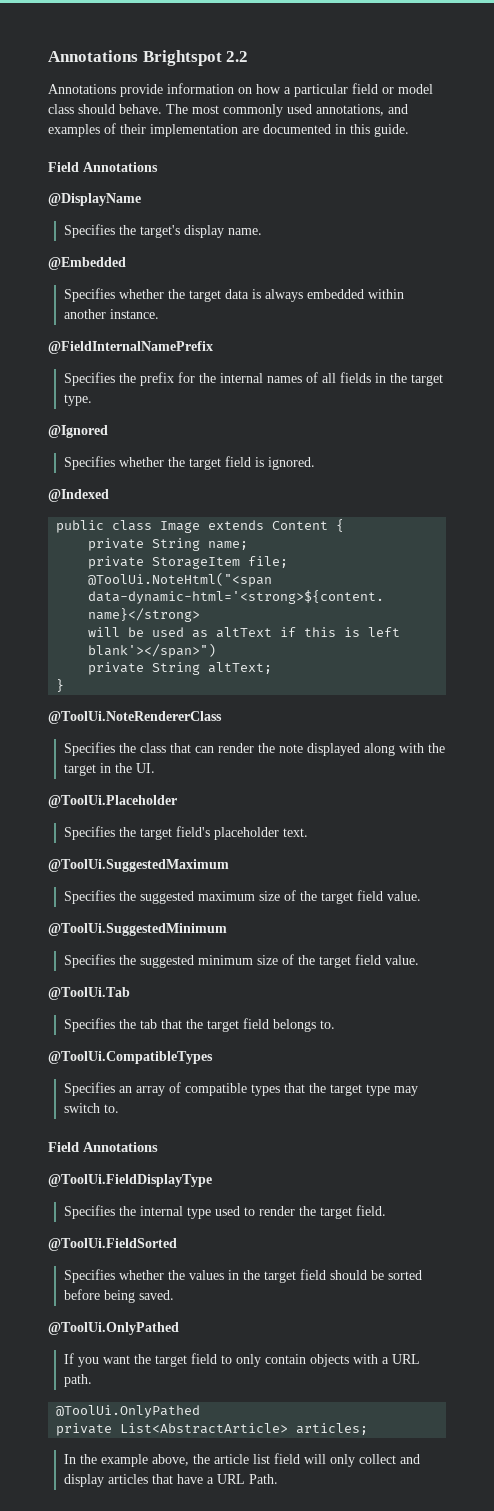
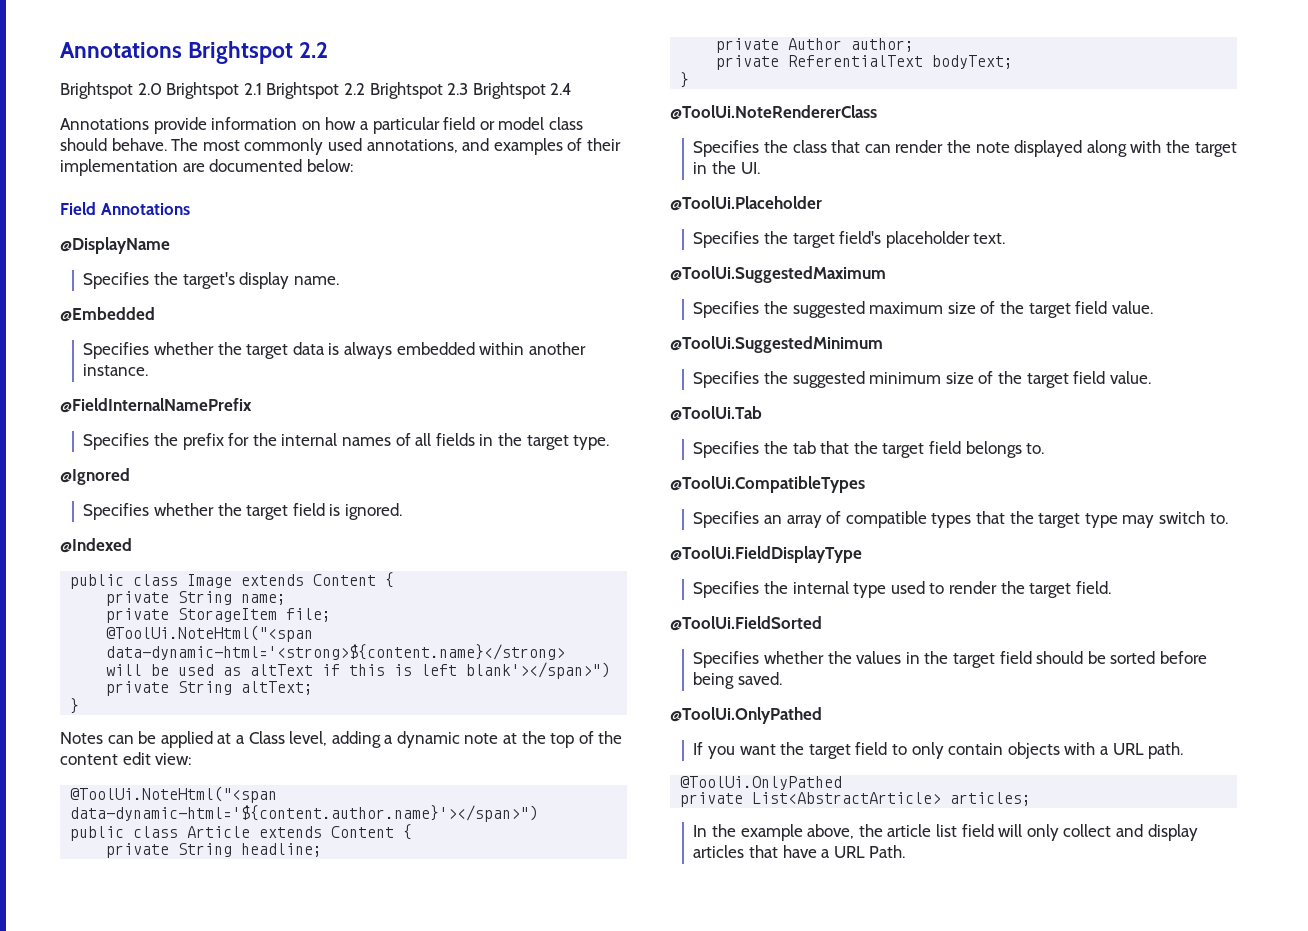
(249, 56) none -> [60,82,573,99] // Brightspot 2.0 Brightspot 2.1 Brightspot 2.2 Brightspot 2.3 Brightspot 2.4
[335,124,409,137] in this guide. -> [306,159,353,172] below:
(65, 685) none -> [60,731,623,748] [60,752,192,765] [70,786,278,803] [70,805,539,822] [70,824,413,841] [106,843,323,858] [716,38,915,53] [716,55,1014,70] [680,72,690,88] // Notes can be applied at a Class level, adding a dynamic note at the top of the content edit view: // @ToolUi.NoteHtml("<span data-dynamic-html='${content.author.name}'></span>") // public class Article extends Content { // private String headline; // private Author author; // private ReferentialText bodyText; // }
[48,1142,158,1152] // Field Annotations -> (1228, 518) none

